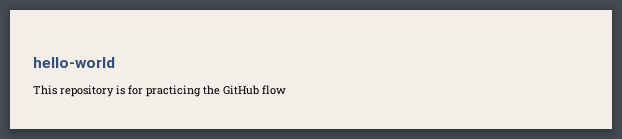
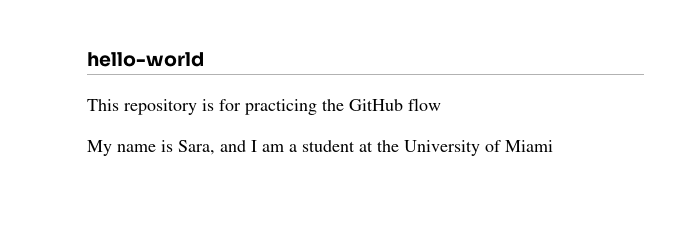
(286, 90) none -> [87,140,553,156] // My name is Sara, and I am a student at the University of Miami

